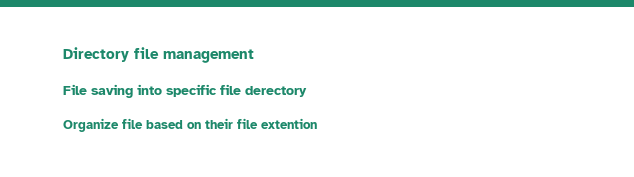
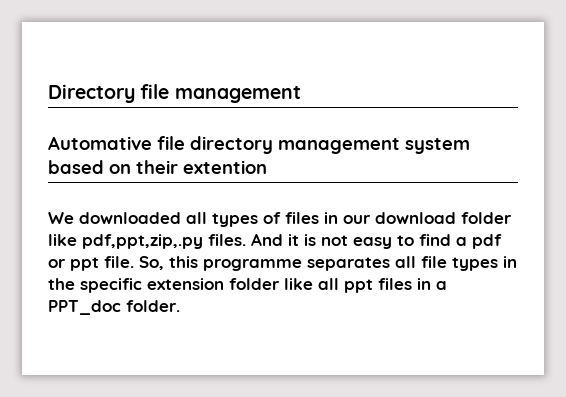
[63,84,307,98] [63,118,317,132] File saving into specific file derectory // Organize file based on their file extention -> [48,136,470,154] [48,160,267,174] [48,212,512,227] [48,233,502,249] [48,256,517,271] [48,278,447,293] [48,300,180,315] Automative file directory management system based on their extention // We downloaded all types of files in our download folder like pdf,ppt,zip,.py files. And it is not easy to find a pdf or ppt file. So, this programme separates all file types in the specific extension folder like all ppt files in a PPT_doc folder.

